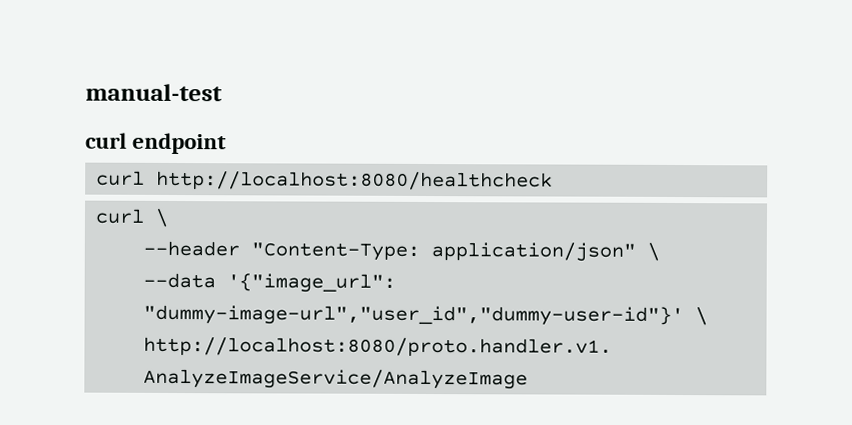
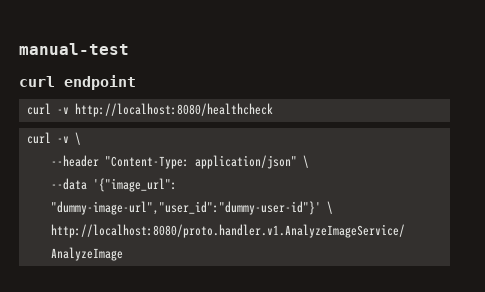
(145, 178) none -> [56,107,69,114] -v
(145, 216) none -> [56,136,69,143] -v
[142,304,684,327] "dummy-image-url","user_id","dummy-user-id"}' -> [50,201,321,215] "dummy-image-url","user_id":"dummy-user-id"}'

